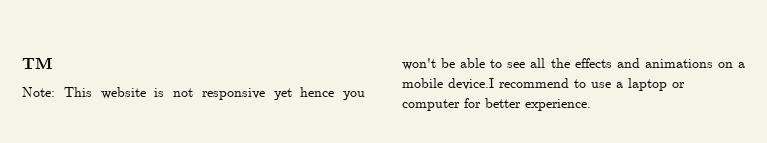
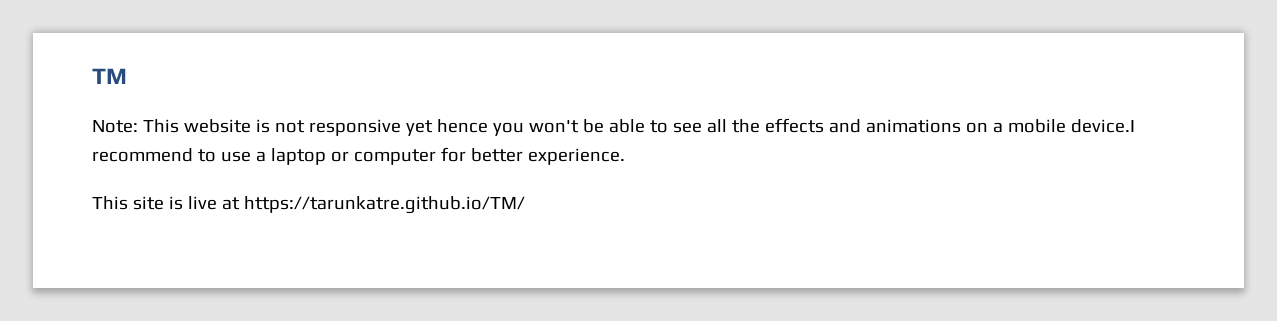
(591, 105) none -> [92,196,525,214] // This site is live at https://tarunkatre.github.io/TM/

